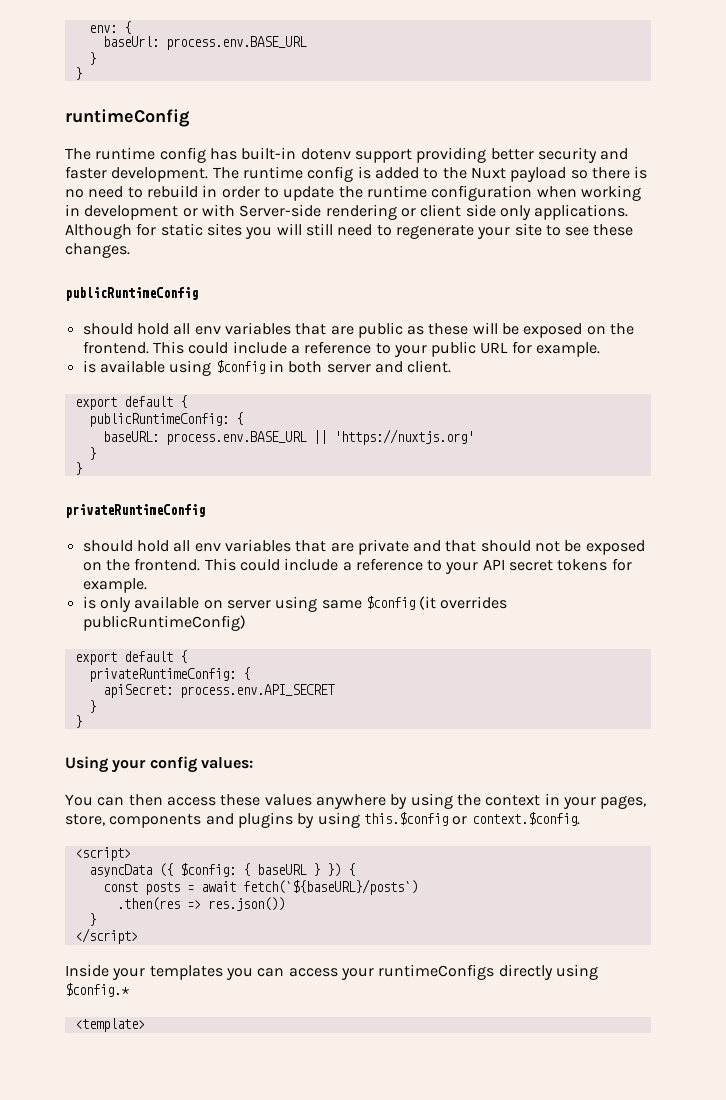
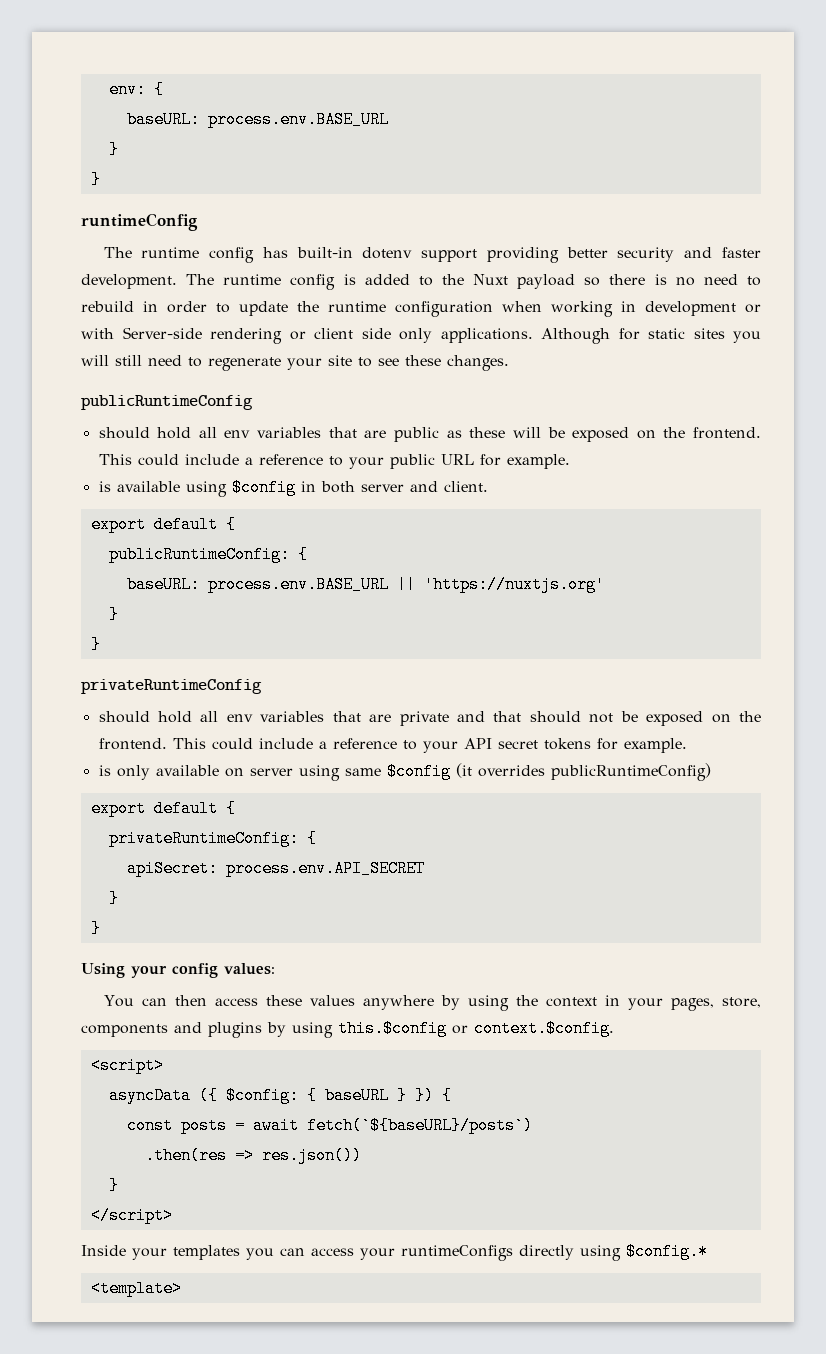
[102,36,159,47] baseUrl: -> [126,111,200,128] baseURL:

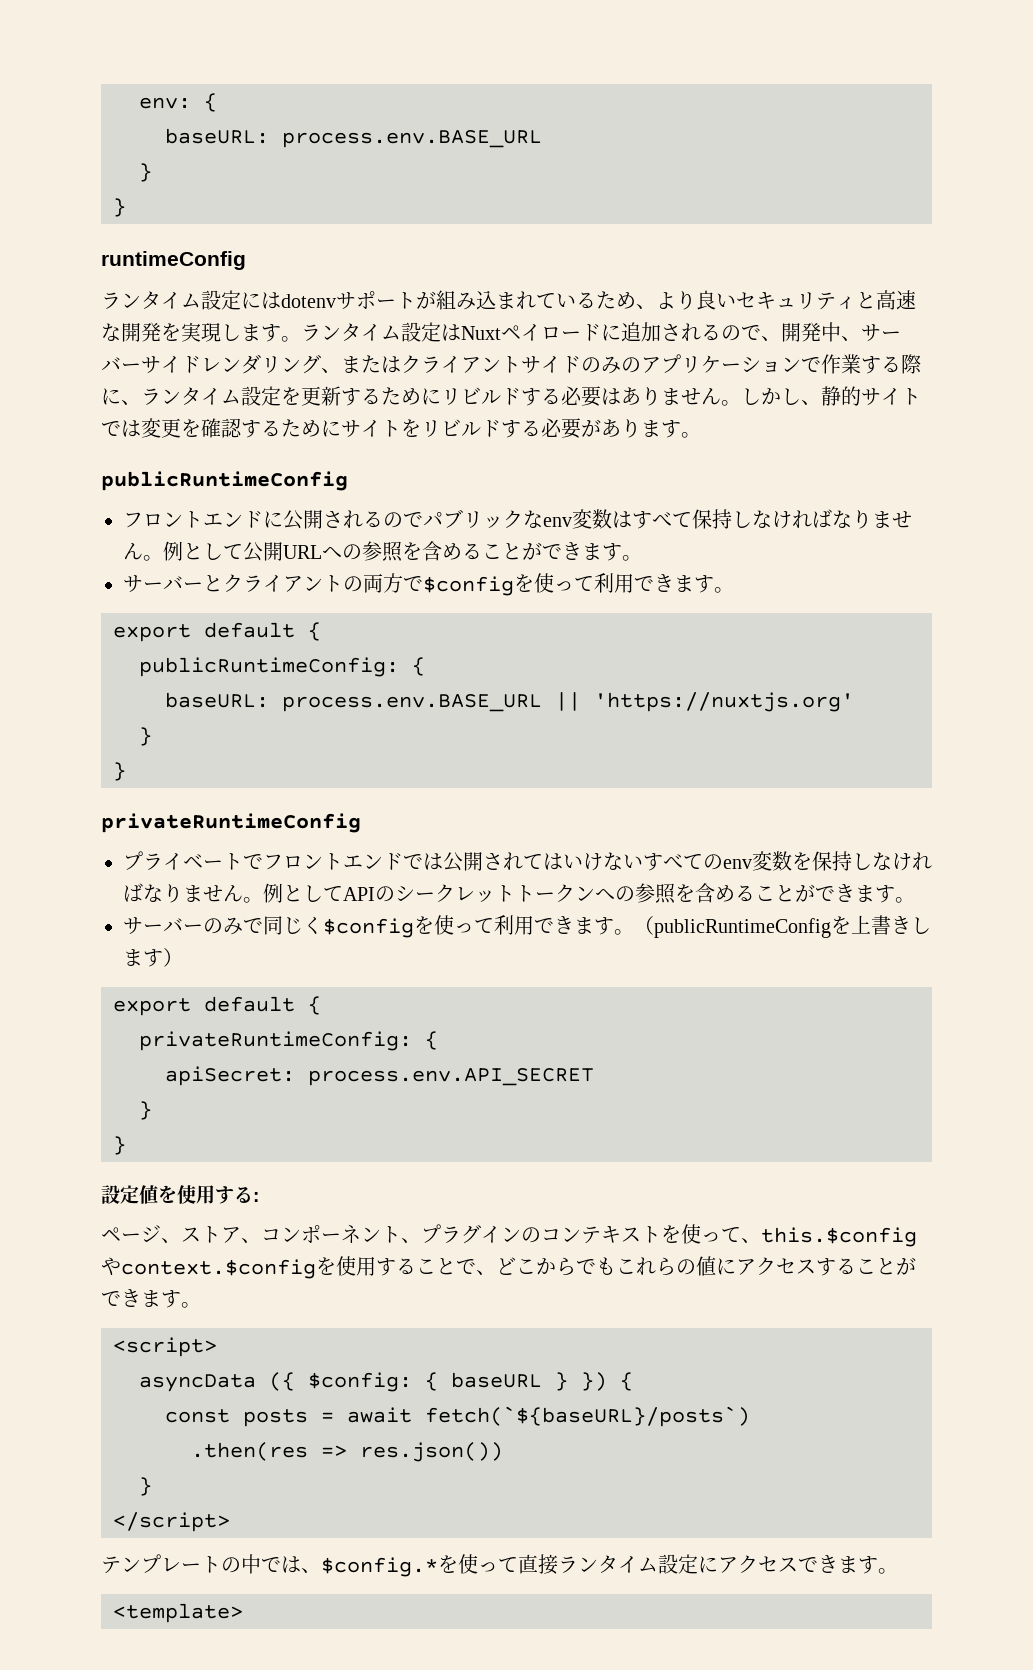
[103,247,761,263] [81,274,761,290] [81,301,761,317] [81,327,761,344] [81,355,509,371] [81,395,253,410] [98,427,761,442] [98,454,570,469] [98,479,488,497] The runtime config has built-in dotenv support providing better security and faster development. The runtime config is added to the Nuxt payload so there is no need to rebuild in order to update the runtime configuration when working in development or with Server-side rendering or client side only applications. Although for static sites you will still need to regenerate your site to see these changes. // publicRuntimeConfig // should hold all env variables that are public as these will be exposed on the frontend. This could include a reference to your public URL for example. // is available using $config in both server and client. -> [101,290,916,310] [101,322,901,342] [101,354,921,374] [101,386,921,407] [101,418,701,439] [101,471,348,491] [123,509,912,530] [123,541,642,562] [123,573,734,596] ランタイム設定にはdotenvサポートが組み込まれているため、より良いセキュリティと高速な開発を実現します。ランタイム設定はNuxtペイロードに追加されるので、開発中、サーバーサイドレンダリング、またはクライアントサイドのみのアプリケーションで作業する際に、ランタイム設定を更新するためにリビルドする必要はありません。しかし、静的サイトでは変更を確認するためにサイトをリビルドする必要があります。 // publicRuntimeConfig // フロントエンドに公開されるのでパブリックなenv変数はすべて保持しなければなりません。例として公開URLへの参照を含めることができます。 // サーバーとクライアントの両方で$configを使って利用できます。
[98,711,761,726] [98,738,687,753] [98,763,711,781] should hold all env variables that are private and that should not be exposed on the frontend. This could include a reference to your API secret tokens for example. // is only available on server using same $config (it overrides publicRuntimeConfig) -> [123,851,932,872] [123,883,915,904] [123,915,931,938] [123,948,183,967] プライベートでフロントエンドでは公開されてはいけないすべてのenv変数を保持しなければなりません。例としてAPIのシークレットトークンへの参照を含めることができます。 // サーバーのみで同じく$configを使って利用できます。（publicRuntimeConfigを上書きします）
[81,963,275,978] [103,995,762,1011] [81,1020,614,1038] Using your config values: // You can then access these values anywhere by using the context in your pages, store, components and plugins by using this.$config or context.$config. -> [101,1185,259,1204] [101,1224,917,1247] [101,1256,916,1279] [101,1289,201,1308] 設定値を使用する: // ページ、ストア、コンポーネント、プラグインのコンテキストを使って、this.$configやcontext.$configを使用することで、どこからでもこれらの値にアクセスすることができます。
[81,1243,708,1261] Inside your templates you can access your runtimeConfigs directly using $config.* -> [101,1554,898,1577] テンプレートの中では、$config.*を使って直接ランタイム設定にアクセスできます。

